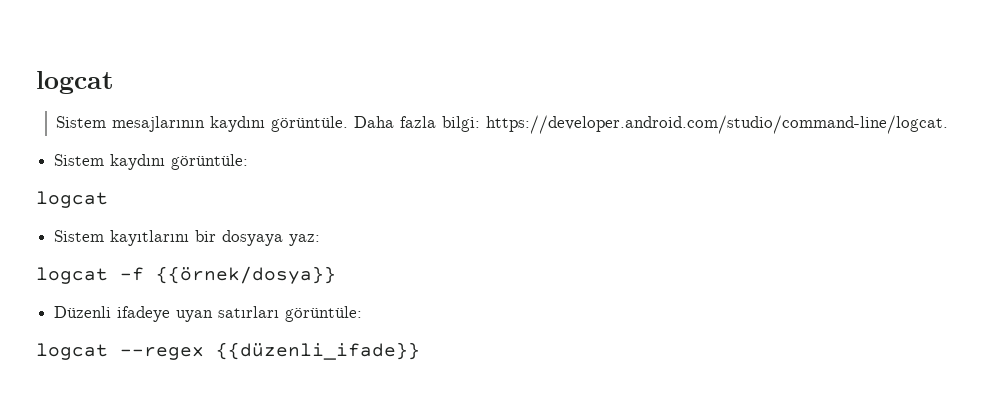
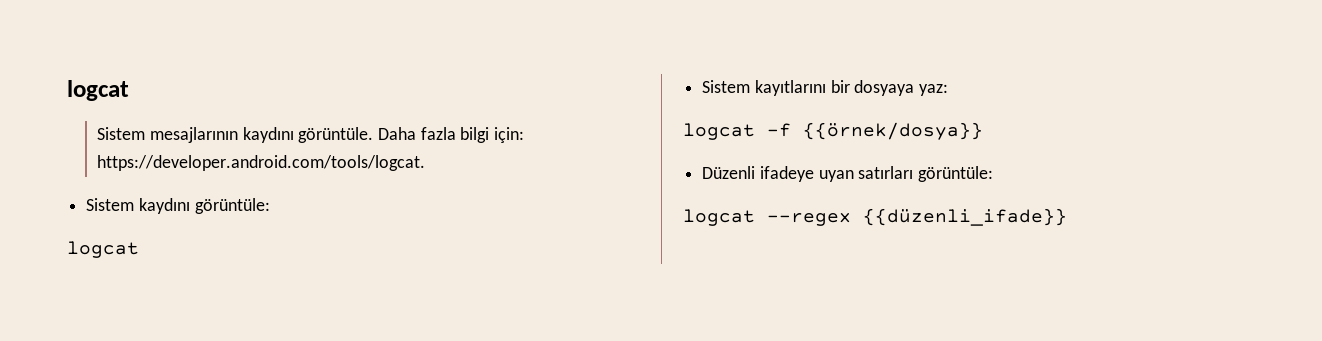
[442,115,949,134] bilgi: https://developer.android.com/studio/command-line/logcat. -> [460,127,525,143] [97,155,426,171] bilgi için: https://developer.android.com/tools/logcat.

